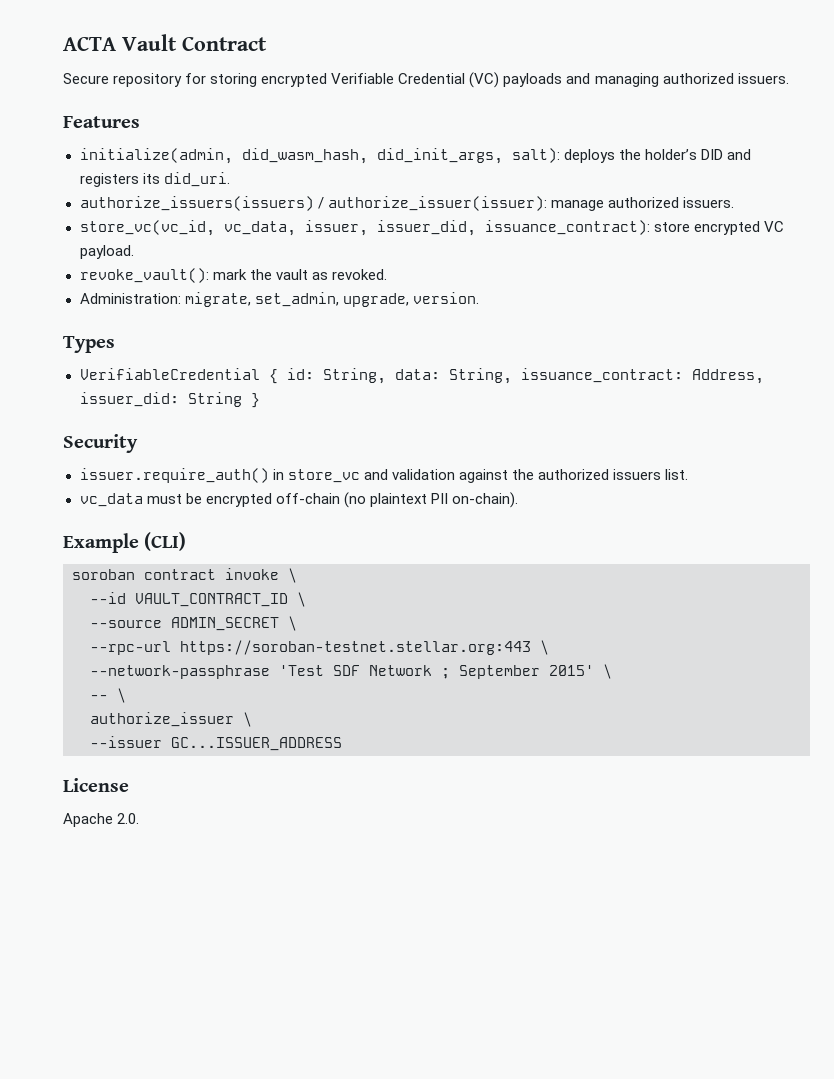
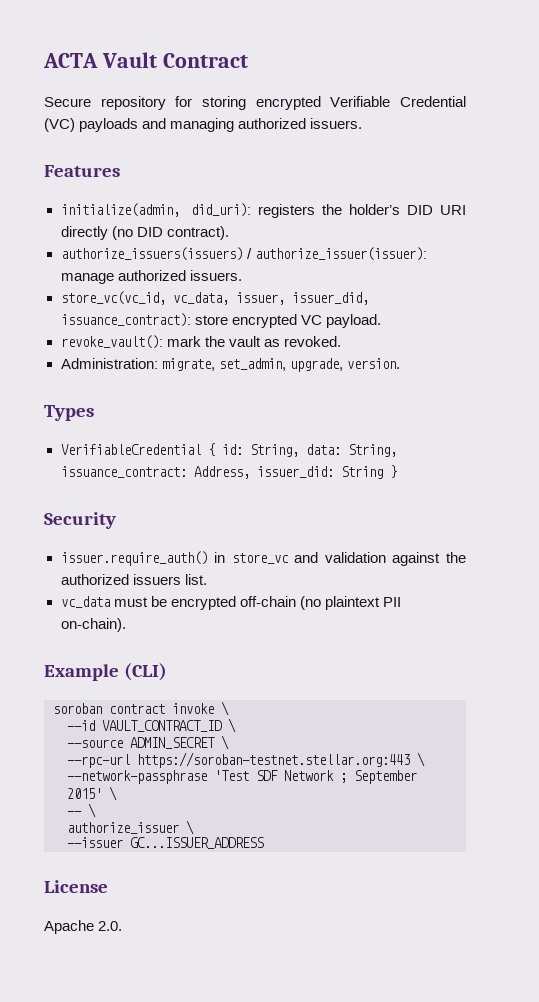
[241,148,751,164] [79,172,230,187] did_wasm_hash, did_init_args, salt): deploys the holder’s DID and registers its did_uri. -> [191,203,466,218] [60,226,229,240] did_uri): registers the holder’s DID URI directly (no DID contract).

